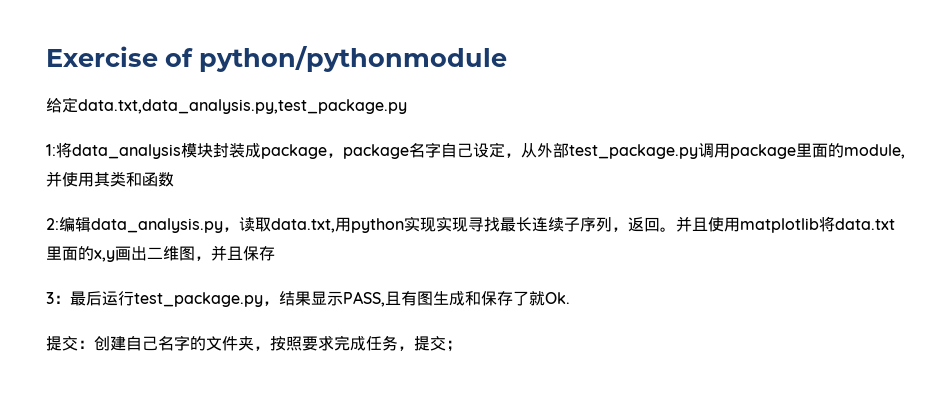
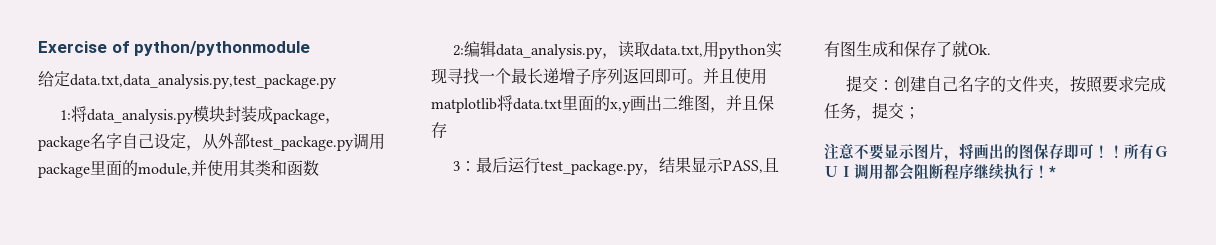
[72,144,181,159] data_analysis -> [87,109,195,124] data_analysis.py
[436,216,660,232] 实现寻找最长连续子序列，返回 -> [447,68,687,85] 寻找一个最长递增子序列返回即可
(462, 346) none -> [824,143,1169,161] [824,163,1056,181] // 注意不要显示图片，将画出的图保存即可！！所有ＧＵＩ调用都会阻断程序继续执行！*

